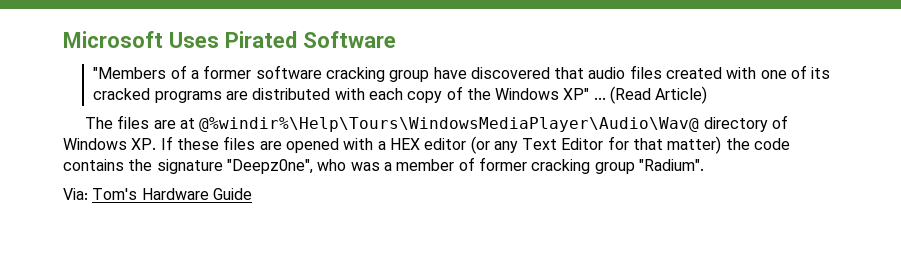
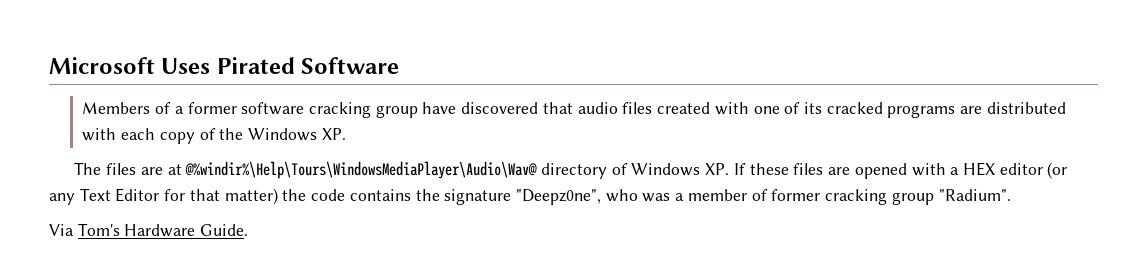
[93,67,167,79] "Members -> [82,102,151,114] Members
[563,86,708,104] XP" ... (Read Article) -> [321,128,346,140] XP.
[63,188,88,200] Via: -> [49,224,74,236] Via
[212,188,252,200] Guide -> [200,224,249,236] Guide.

